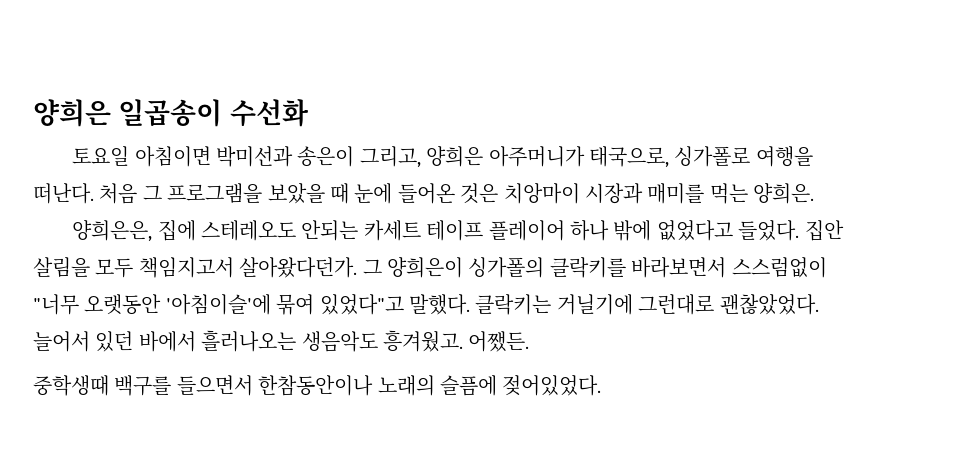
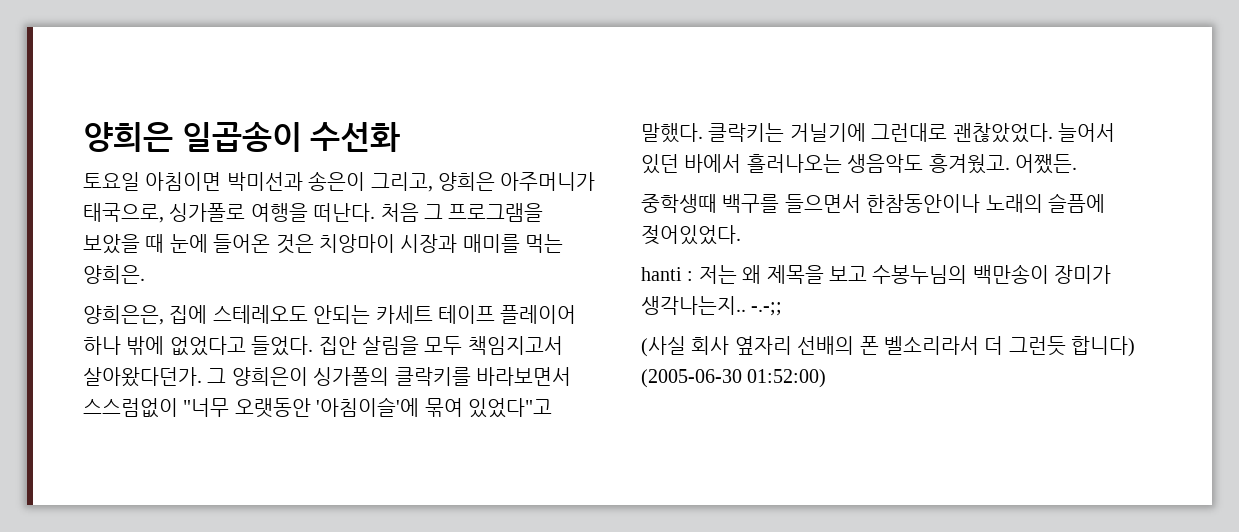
(602, 385) none -> [641,264,1112,284] [641,296,783,316] [641,336,1136,357] [641,369,827,388] // hanti : 저는 왜 제목을 보고 수봉누님의 백만송이 장미가 생각나는지.. -.-;; // (사실 회사 옆자리 선배의 폰 벨소리라서 더 그런듯 합니다) (2005-06-30 01:52:00)

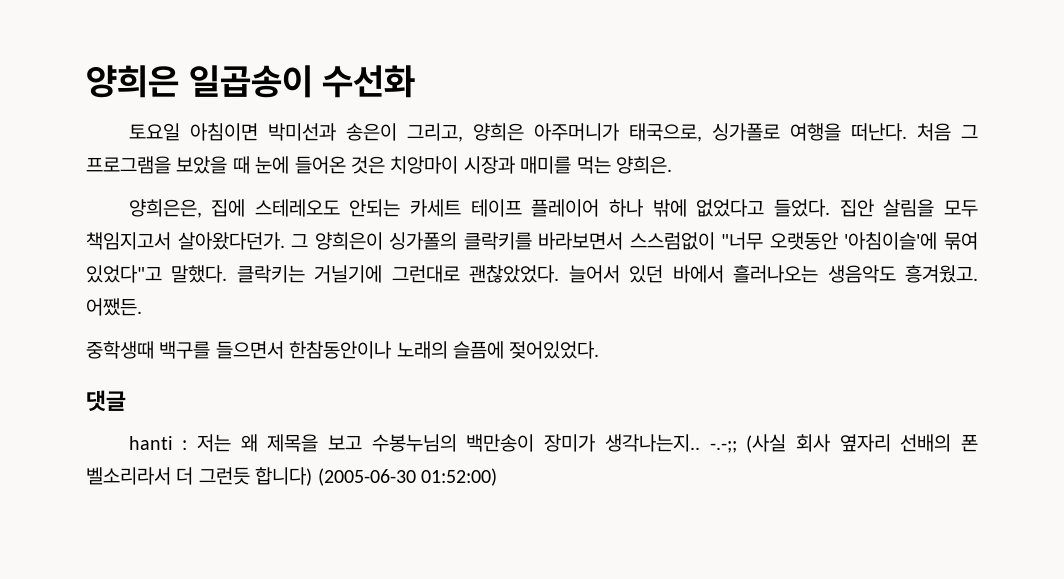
(741, 235) none -> [86,390,126,411] // 댓글
(783, 309) // -> (737, 447) none

